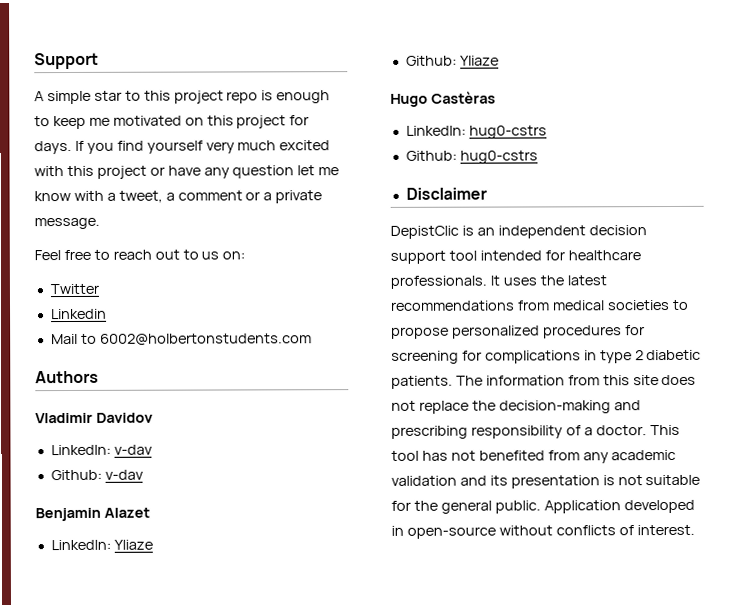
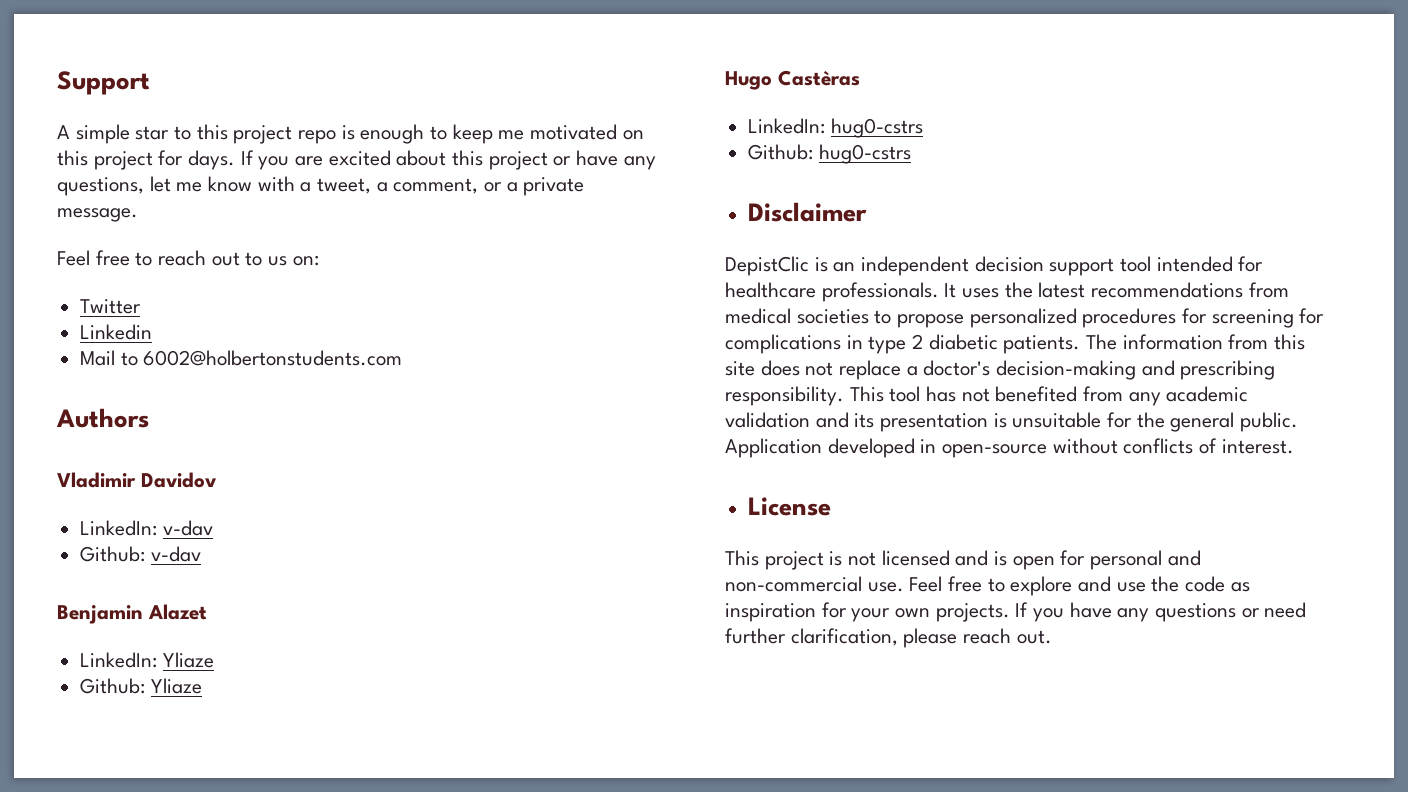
[116,140,331,154] [34,166,64,177] find yourself very much excited with -> [295,150,447,166] are excited about
[232,165,295,179] question -> [57,177,144,196] questions,
[177,190,243,201] comment -> [393,178,479,194] comment,
[471,400,496,411] the -> [906,360,991,376] a doctor's
[470,425,647,439] responsibility of a doctor. -> [725,386,844,406] responsibility.
[617,474,701,486] not suitable -> [1012,412,1102,428] unsuitable
(695, 530) none -> [748,497,832,516] [725,550,1201,570] [725,576,1250,596] [725,602,1307,622] [725,628,1052,648] // License // This project is not licensed and is open for personal and non-commercial use. Feel free to explore and use the code as inspiration for your own projects. If you have any questions or need further clarification, please reach out.

